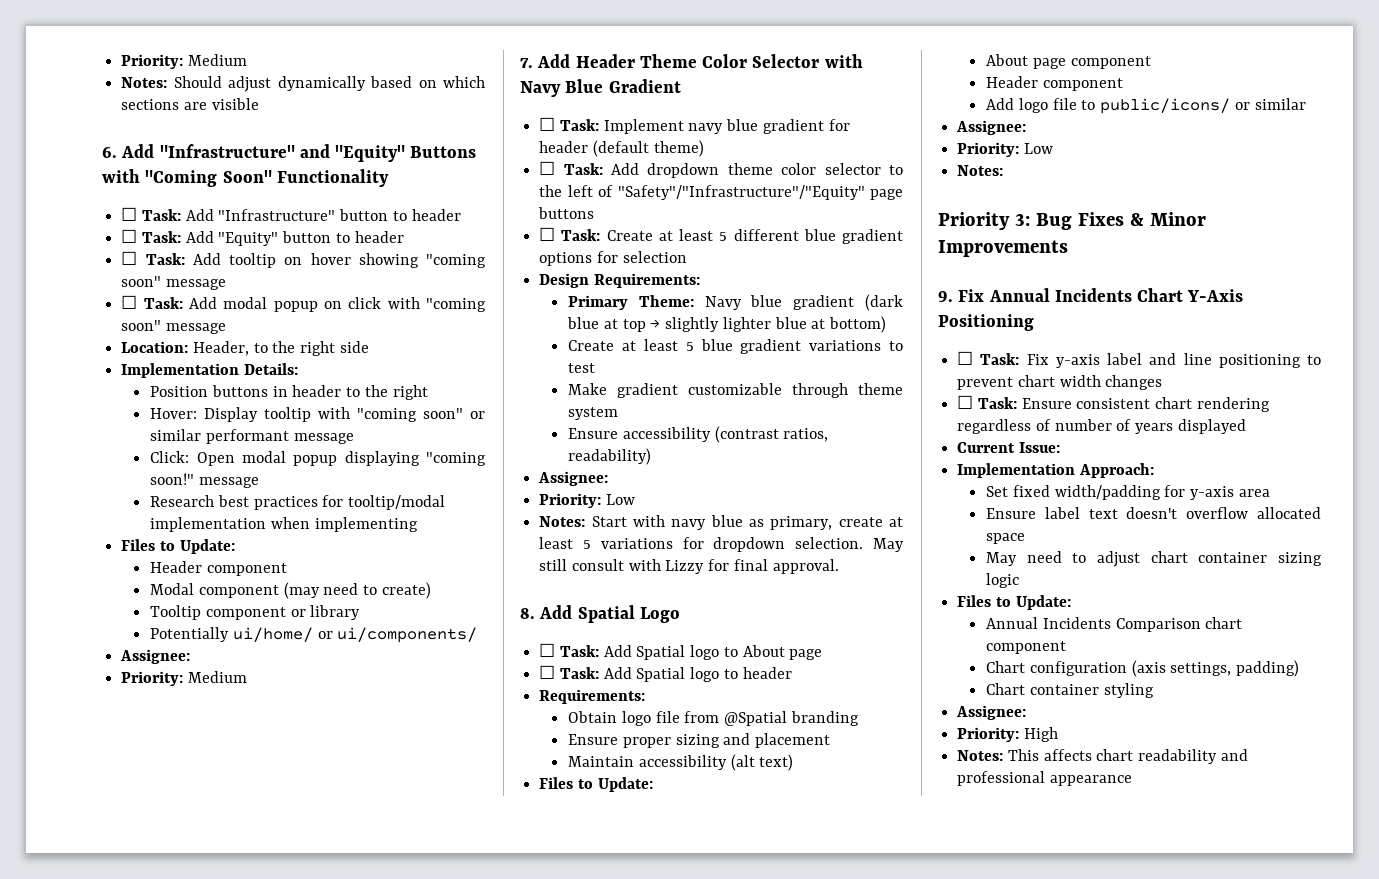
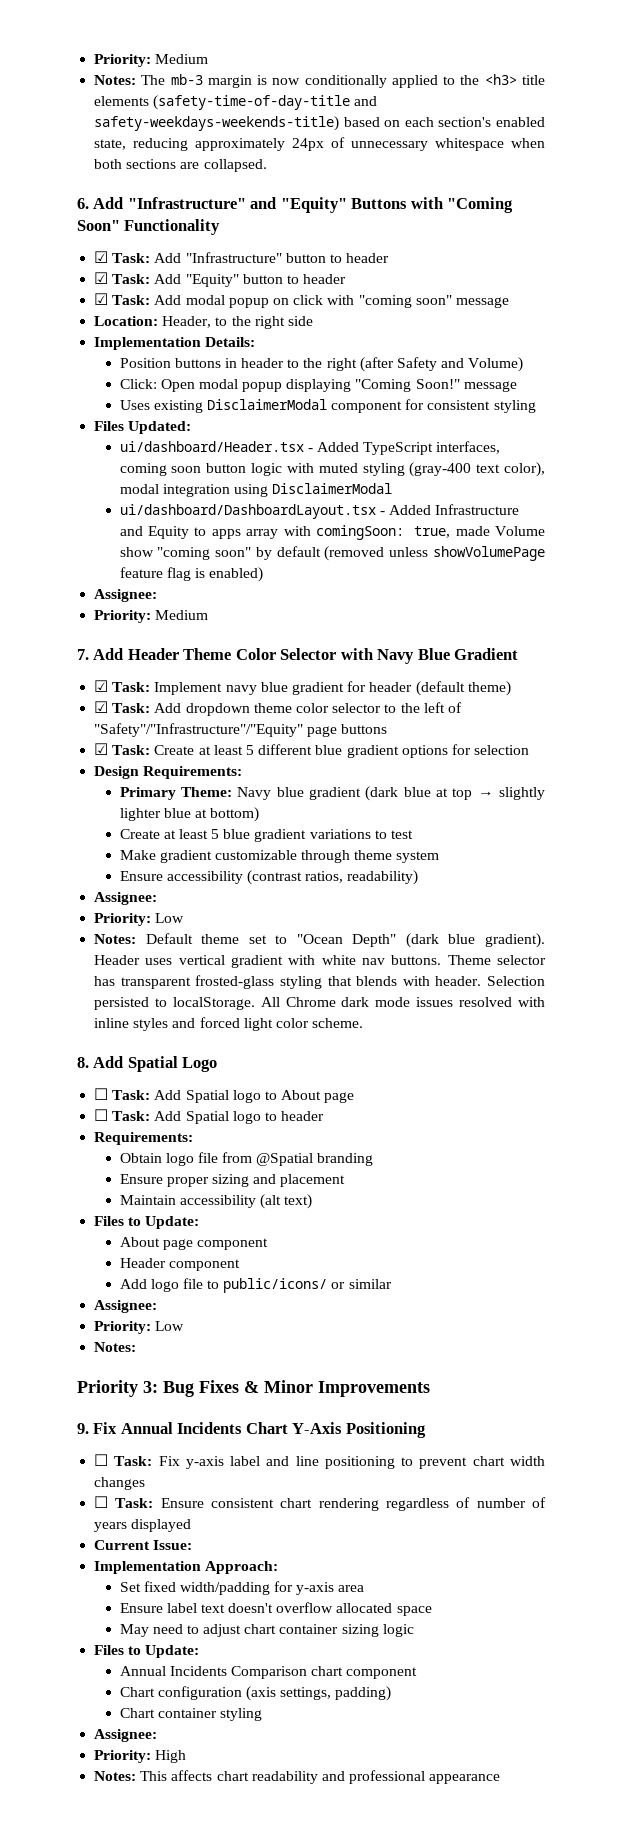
[173,76,485,92] Should adjust dynamically based on which -> [141,74,545,88] [94,95,378,110] [94,116,545,131] [94,137,545,151] [94,159,123,169] The mb-3 margin is now conditionally applied to the <h3> title elements (safety-time-of-day-title and safety-weekdays-weekends-title) based on each section's enabled state, reducing approximately 24px of unnecessary whitespace when both
[211,98,259,110] visible -> [203,159,267,172] collapsed.
[121,207,138,221] ☐ -> [94,251,109,263] ☑
[121,229,138,243] ☐ -> [94,272,109,284] ☑
[121,251,486,268] [121,276,226,290] [121,295,138,309] ☐ Task: Add tooltip on hover showing "coming soon" message // ☐ -> [94,293,109,305] ☑
[150,407,485,422] [150,429,354,444] // Hover: Display tooltip with "coming soon" or similar performant message -> [359,357,524,372] (after Safety and Volume)
[426,452,486,466] [150,473,259,488] [150,495,446,510] [150,517,418,532] [121,539,235,554] [150,561,287,576] [150,582,431,599] [150,605,361,620] [150,627,478,643] "coming soon!" message // Research best practices for tooltip/modal implementation when implementing // Files to Update: // Header component // Modal component (may need to create) // Tooltip component or library // Potentially ui/home/ or ui/components/ -> [355,379,517,392] [119,399,536,413] [94,421,192,434] [119,441,501,455] [119,462,545,477] [119,483,393,497] [119,504,520,519] [119,525,545,540] [119,546,545,561] [119,567,264,582] "Coming Soon!" message // Uses existing DisclaimerModal component for consistent styling // Files Updated: // ui/dashboard/Header.tsx - Added TypeScript interfaces, coming soon button logic with muted styling (gray-400 text color), modal integration using DisclaimerModal // ui/dashboard/DashboardLayout.tsx - Added Infrastructure and Equity to apps array with comingSoon: true, made Volume show "coming soon" by default (removed unless showVolumePage feature flag is enabled)
[539,117,556,131] ☐ -> [94,680,109,692] ☑
[539,161,556,175] ☐ -> [94,701,109,713] ☑
[539,227,556,241] ☐ -> [94,743,109,755] ☑
[591,515,903,530] [539,537,905,552] [539,559,839,574] Start with navy blue as primary, create at least 5 variations for dropdown selection. May still consult with Lizzy for final approval. -> [145,933,545,948] [94,955,546,968] [94,975,545,989] [94,997,545,1010] [94,1017,364,1031] Default theme set to "Ocean Depth" (dark blue gradient). Header uses vertical gradient with white nav buttons. Theme selector has transparent frosted-glass styling that blends with header. Selection persisted to localStorage. All Chrome dark mode issues resolved with inline styles and forced light color scheme.

